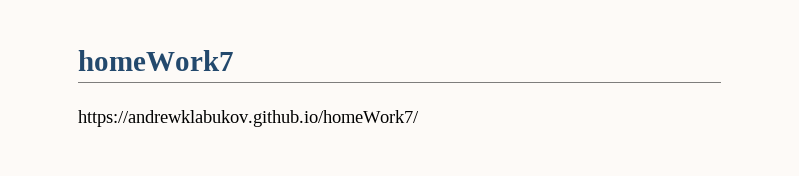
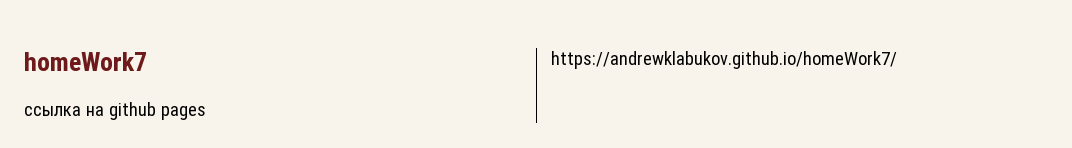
(234, 60) none -> [24,102,206,120] ссылка на github pages

